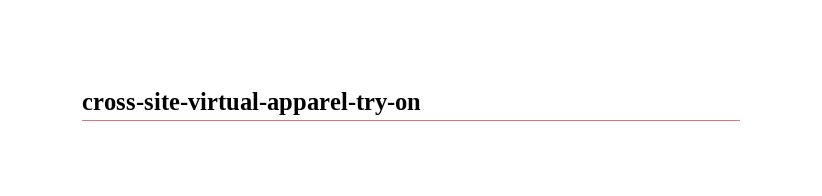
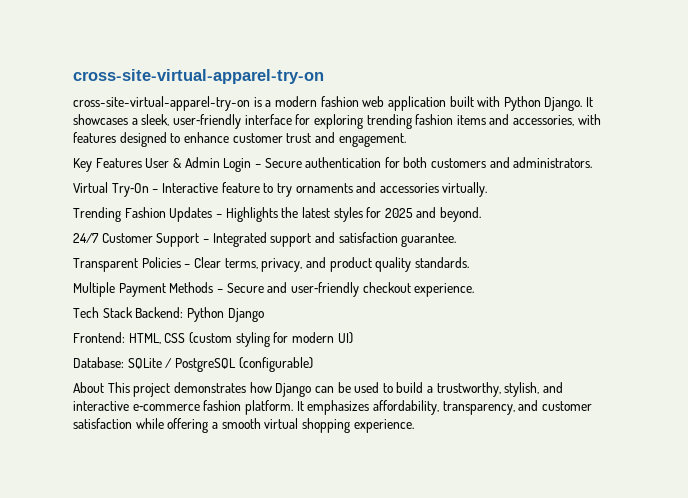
[82,92,421,115] cross-site-virtual-apparel-try-on -> [73,69,324,84] [73,96,594,111] [73,114,601,129] [73,132,406,147] [73,157,593,172] [73,182,488,197] [73,207,482,222] [73,232,457,247] [73,257,469,272] [73,282,475,297] [73,307,264,322] [73,332,353,347] [73,357,313,372] [73,382,564,397] [73,400,592,415] [73,418,414,433] cross-site-virtual-apparel-try-on // cross-site-virtual-apparel-try-on is a modern fashion web application built with Python Django. It showcases a sleek, user‑friendly interface for exploring trending fashion items and accessories, with features designed to enhance customer trust and engagement. // Key Features User & Admin Login – Secure authentication for both customers and administrators. // Virtual Try‑On – Interactive feature to try ornaments and accessories virtually. // Trending Fashion Updates – Highlights the latest styles for 2025 and beyond. // 24/7 Customer Support – Integrated support and satisfaction guarantee. // Transparent Policies – Clear terms, privacy, and product quality standards. // Multiple Payment Methods – Secure and user‑friendly checkout experience. // Tech Stack Backend: Python Django // Frontend: HTML, CSS (custom styling for modern UI) // Database: SQLite / PostgreSQL (configurable) // About This project demonstrates how Django can be used to build a trustworthy, stylish, and interactive e‑commerce fashion platform. It emphasizes affordability, transparency, and customer satisfaction while offering a smooth virtual shopping experience.

